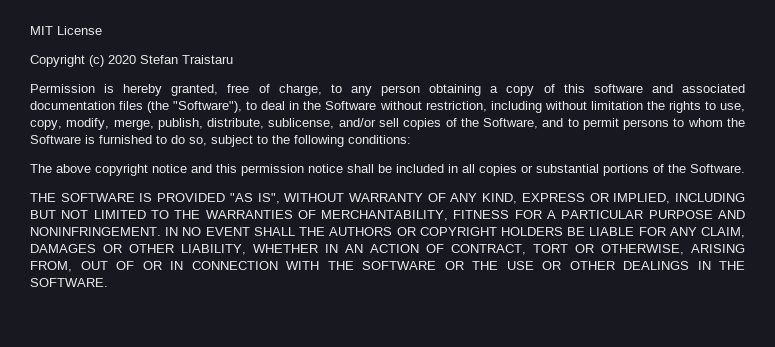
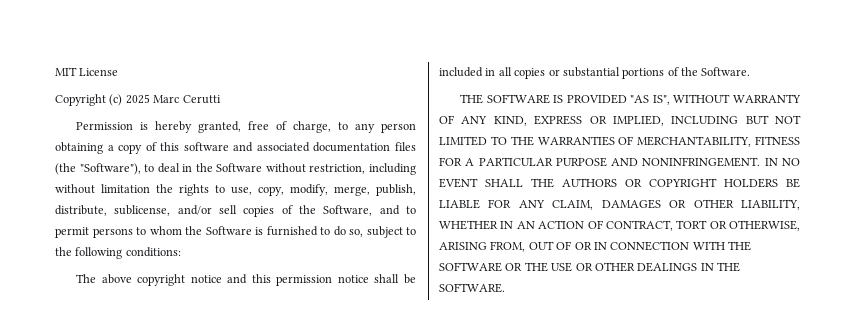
[108,55,233,64] 2020 Stefan Traistaru -> [125,94,221,104] 2025 Marc Cerutti

